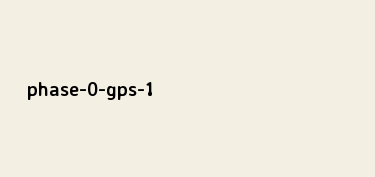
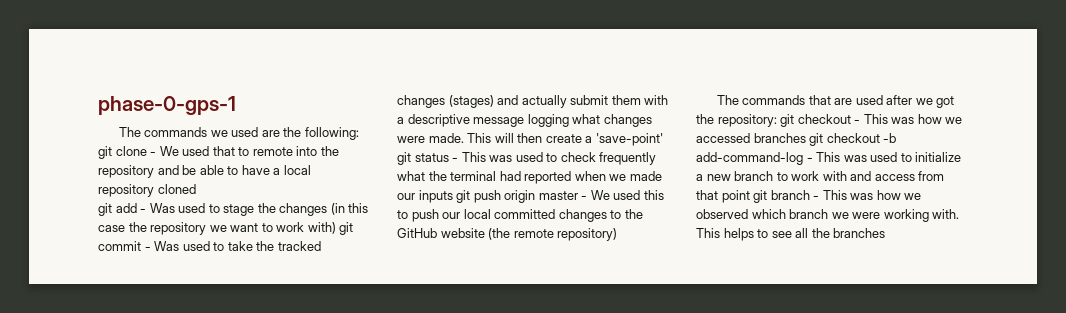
(154, 91) none -> [118,127,359,140] [98,146,339,159] [98,165,311,178] [98,184,196,197] [98,203,369,216] [98,222,354,235] [98,241,321,251] [397,95,669,108] [397,114,652,127] [397,133,663,146] [397,152,657,165] [397,171,662,184] [397,190,664,203] [397,209,643,222] [397,228,618,241] [716,95,955,108] [696,114,963,127] [696,133,897,146] [696,152,962,165] [696,171,945,181] [696,190,922,203] [696,209,960,222] [696,228,886,241] // The commands we used are the following: git clone - We used that to remote into the repository and be able to have a local repository cloned // git add - Was used to stage the changes (in this case the repository we want to work with) git commit - Was used to take the tracked changes (stages) and actually submit them with a descriptive message logging what changes were made. This will then create a 'save-point' git status - This was used to check frequently what the terminal had reported when we made our inputs git push origin master - We used this to push our local committed changes to the GitHub website (the remote repository) // The commands that are used after we got the repository: git checkout - This was how we accessed branches git checkout -b add-command-log - This was used to initialize a new branch to work with and access from that point git branch - This was how we observed which branch we were working with. This helps to see all the branches

